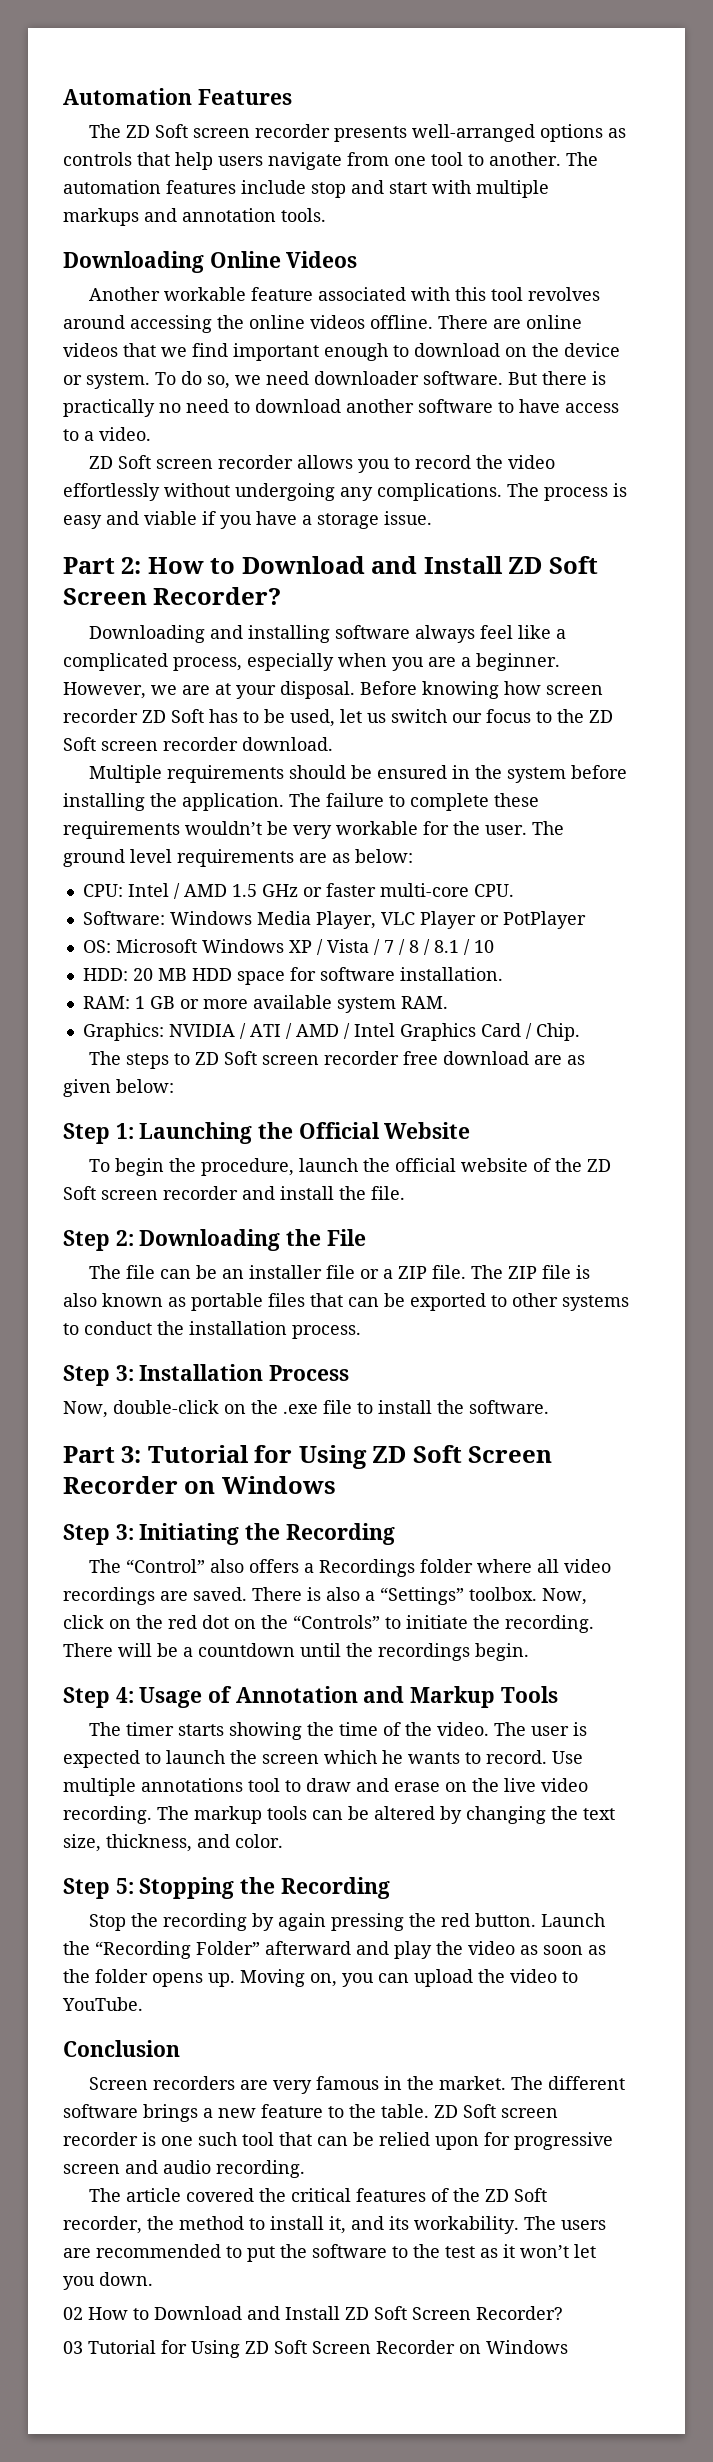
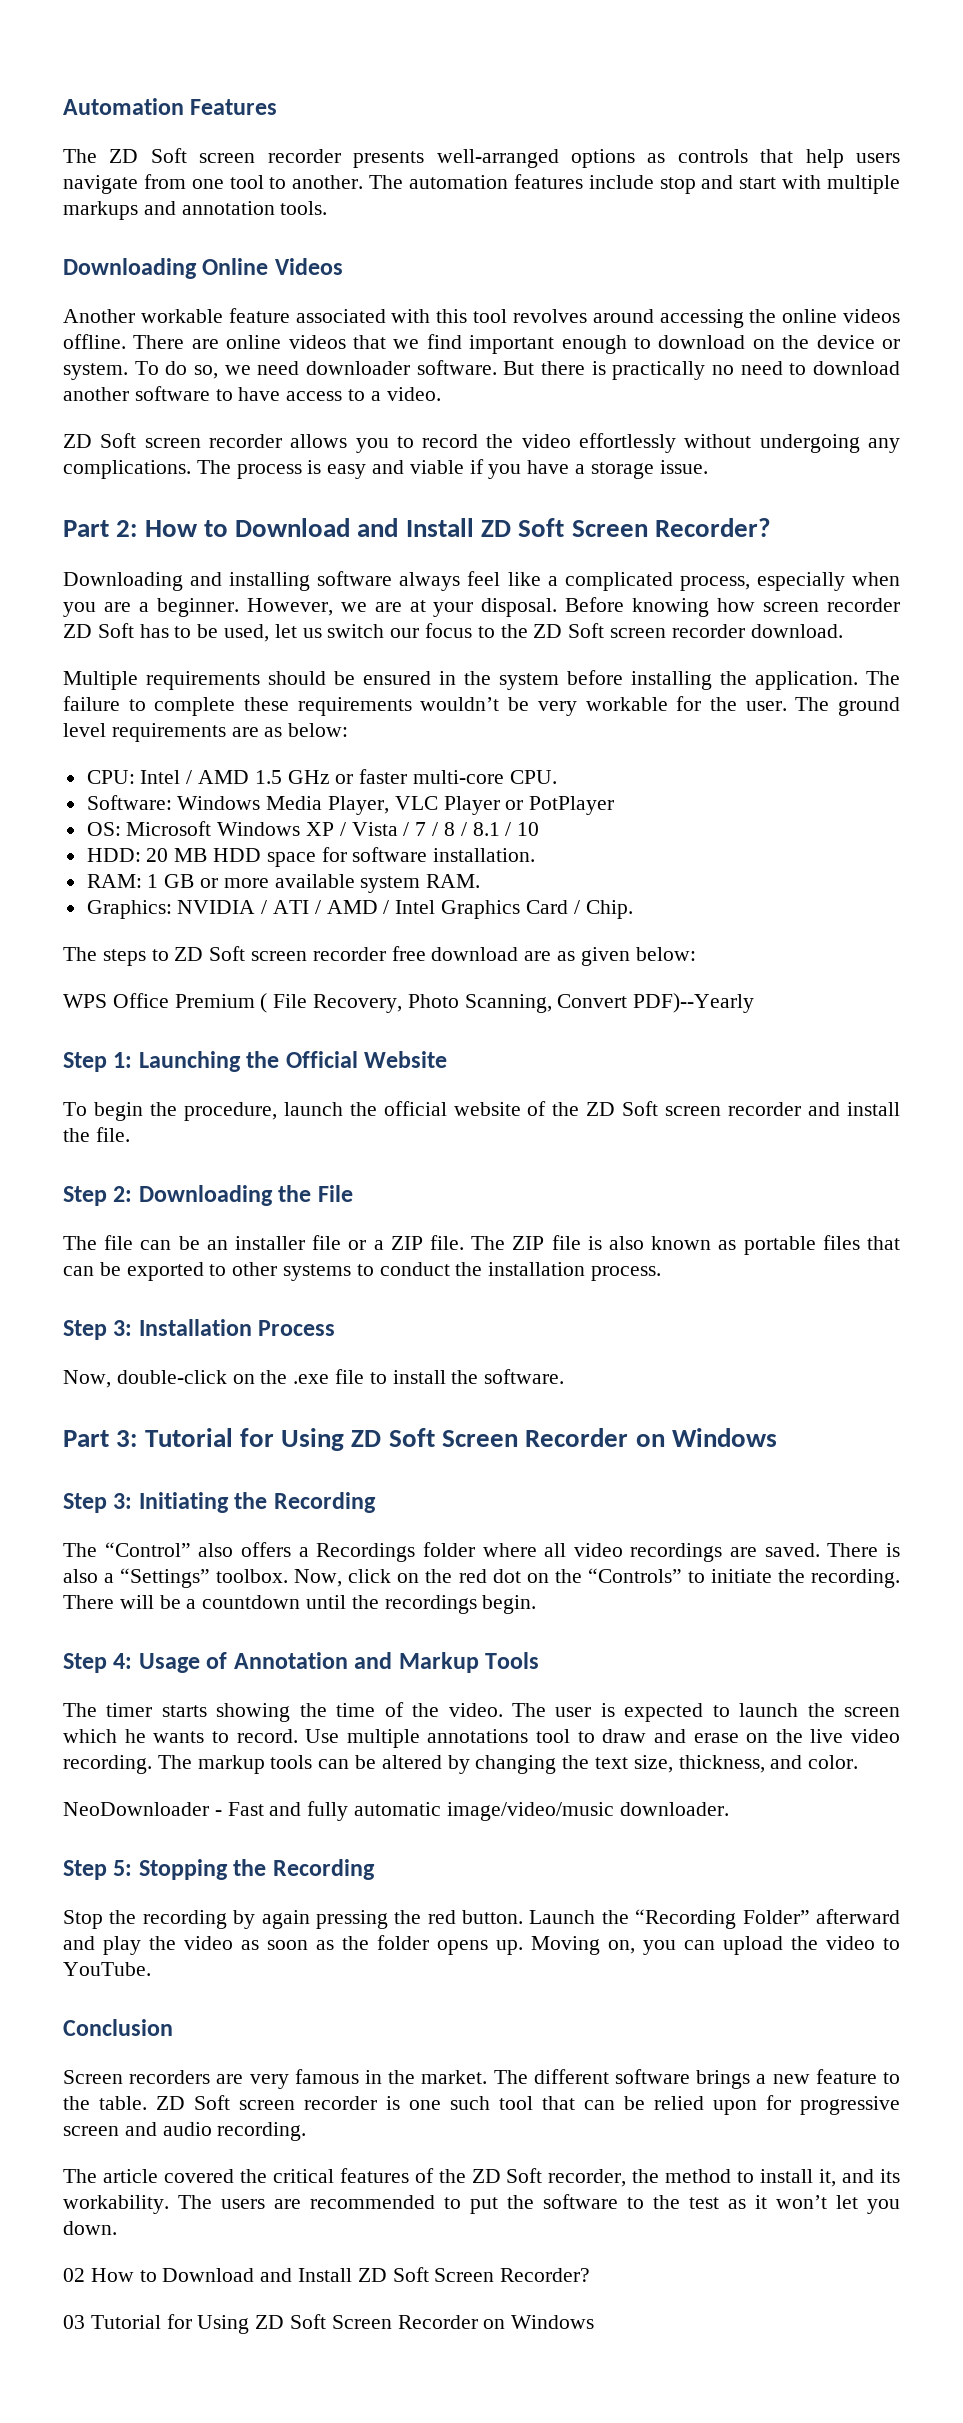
(174, 1086) none -> [63,993,755,1013] // WPS Office Premium ( File Recovery, Photo Scanning, Convert PDF)--Yearly
(283, 1841) none -> [63,1801,729,1821] // NeoDownloader - Fast and fully automatic image/video/music downloader.

